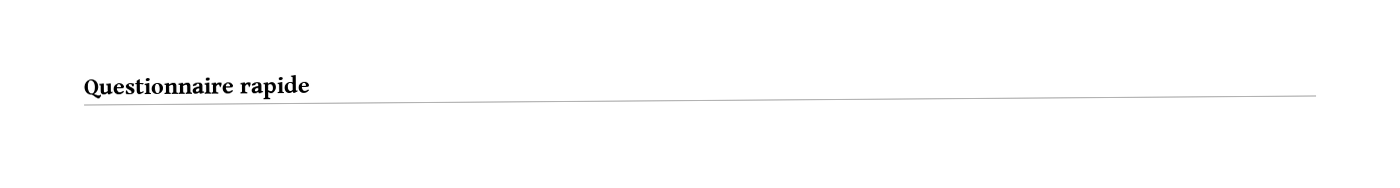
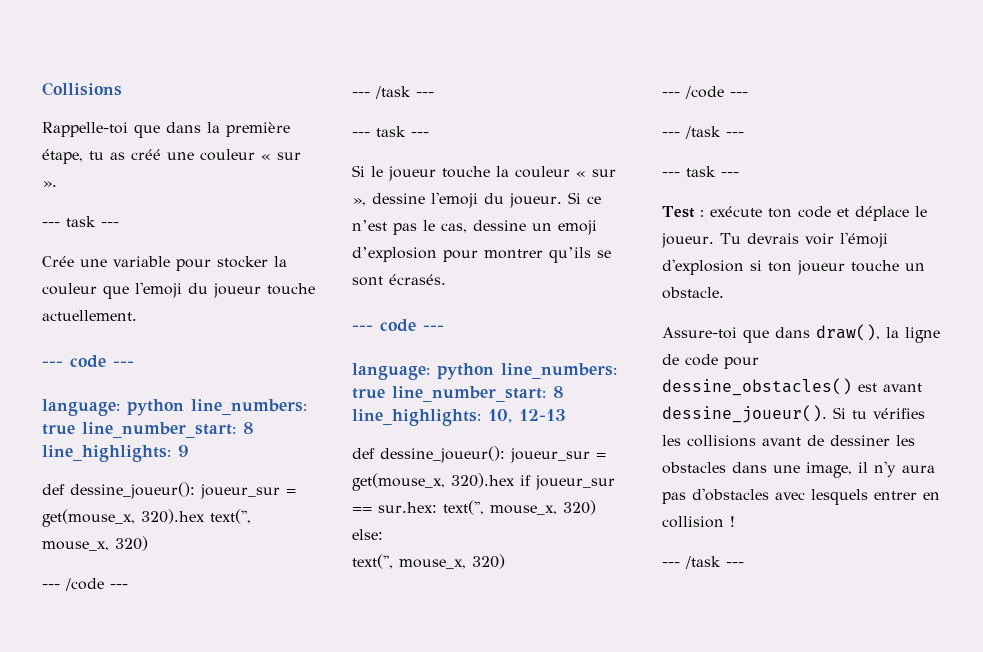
[83,74,312,100] Questionnaire rapide -> [42,82,122,96] [42,122,290,138] [42,149,301,164] [42,181,57,187] [42,216,119,227] [42,256,287,271] [42,282,315,299] [42,310,137,321] [42,355,134,368] [42,399,307,416] [42,422,254,438] [42,445,189,462] [42,482,296,499] [42,509,251,527] [42,536,148,551] [42,578,128,591] [352,86,434,99] [352,126,429,137] [352,165,616,181] [352,192,601,208] [352,220,597,235] [352,247,611,263] [352,274,446,286] [352,319,444,332] [352,363,617,380] [352,386,564,402] [352,409,566,426] [352,446,606,463] [352,473,615,491] [352,500,596,515] [352,529,383,540] [352,554,505,569] [662,86,748,99] [662,126,744,139] [662,166,739,177] [662,206,927,221] [661,232,888,248] [662,259,925,275] [662,287,724,299] [662,324,940,343] [662,354,759,369] [662,378,922,396] [662,405,925,423] [662,435,915,447] [662,461,935,478] [662,488,940,505] [662,516,735,528] [662,556,744,569] Collisions // Rappelle-toi que dans la première étape, tu as créé une couleur « sur ». // --- task --- // Crée une variable pour stocker la couleur que l'emoji du joueur touche actuellement. // --- code --- // language: python line_numbers: true line_number_start: 8 line_highlights: 9 // def dessine_joueur(): joueur_sur = get(mouse_x, 320).hex text('', mouse_x, 320) // --- /code --- // --- /task --- // --- task --- // Si le joueur touche la couleur « sur », dessine l'emoji du joueur. Si ce n’est pas le cas, dessine un emoji d’explosion pour montrer qu’ils se sont écrasés. // --- code --- // language: python line_numbers: true line_number_start: 8 line_highlights: 10, 12-13 // def dessine_joueur(): joueur_sur = get(mouse_x, 320).hex if joueur_sur == sur.hex: text('', mouse_x, 320) else: // text('', mouse_x, 320) // --- /code --- // --- /task --- // --- task --- // Test : exécute ton code et déplace le joueur. Tu devrais voir l'émoji d'explosion si ton joueur touche un obstacle. // Assure-toi que dans draw(), la ligne de code pour dessine_obstacles() est avant dessine_joueur(). Si tu vérifies les collisions avant de dessiner les obstacles dans une image, il n'y aura pas d'obstacles avec lesquels entrer en collision ! // --- /task ---

